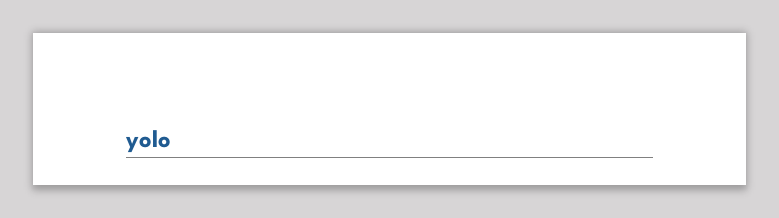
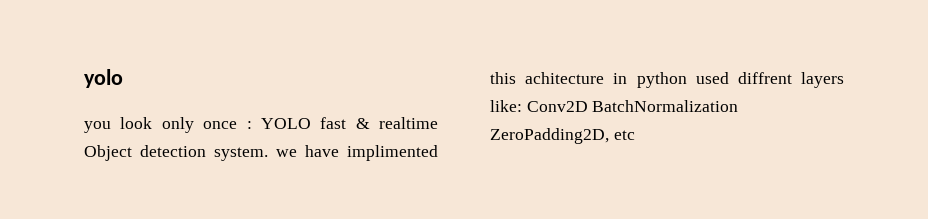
(171, 141) none -> [84,117,438,133] [84,145,438,161] [490,72,844,88] [490,100,739,112] [490,128,635,144] // you look only once : YOLO fast & realtime Object detection system. we have implimented this achitecture in python used diffrent layers like: Conv2D BatchNormalization ZeroPadding2D, etc

